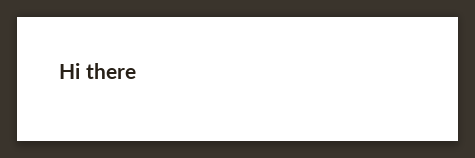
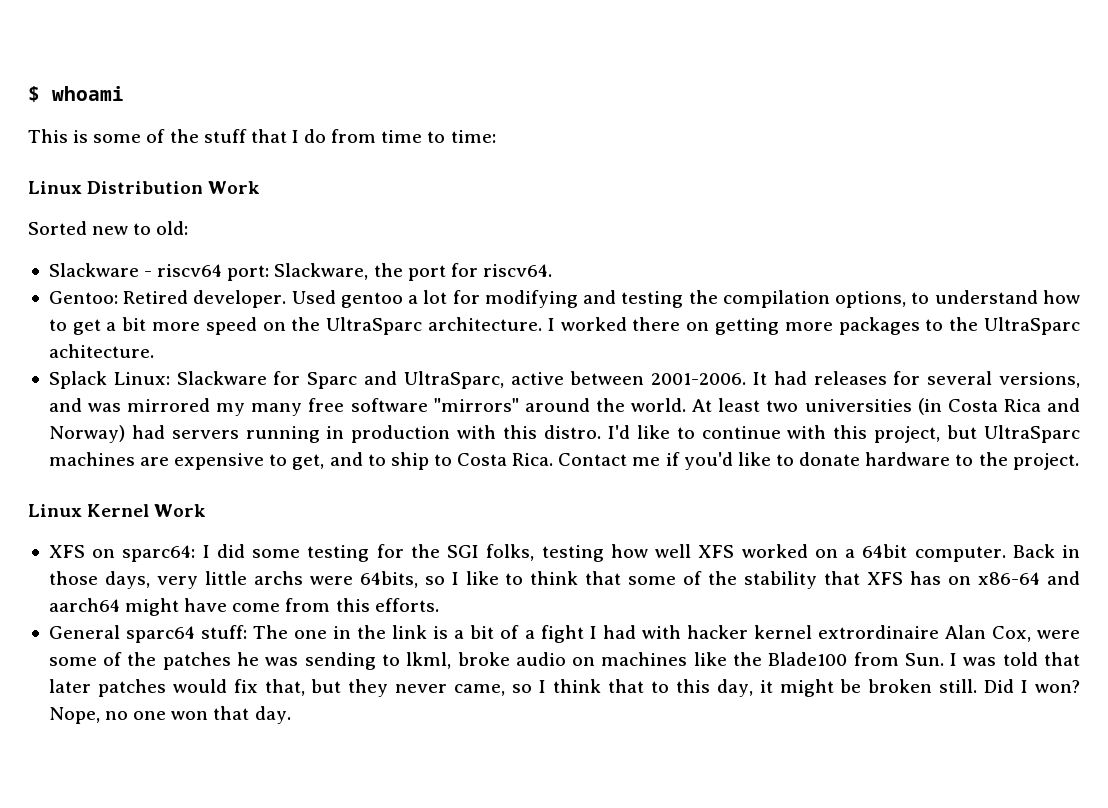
[59,63,136,79] Hi there -> [28,86,124,102] [28,129,496,143] [28,181,261,194] [28,221,189,235] [48,263,552,281] [48,290,1081,308] [48,317,1081,335] [48,344,154,358] [48,371,1080,389] [48,398,1080,416] [48,425,1080,443] [48,452,1079,470] [28,504,207,517] [48,544,1080,562] [48,571,1081,589] [48,598,439,616] [48,625,1080,643] [48,652,1080,670] [48,679,1080,697] [48,706,291,724] $ whoami // This is some of the stuff that I do from time to time: // Linux Distribution Work // Sorted new to old: // Slackware - riscv64 port: Slackware, the port for riscv64. // Gentoo: Retired developer. Used gentoo a lot for modifying and testing the compilation options, to understand how to get a bit more speed on the UltraSparc architecture. I worked there on getting more packages to the UltraSparc achitecture. // Splack Linux: Slackware for Sparc and UltraSparc, active between 2001-2006. It had releases for several versions, and was mirrored my many free software "mirrors" around the world. At least two universities (in Costa Rica and Norway) had servers running in production with this distro. I'd like to continue with this project, but UltraSparc machines are expensive to get, and to ship to Costa Rica. Contact me if you'd like to donate hardware to the project. // Linux Kernel Work // XFS on sparc64: I did some testing for the SGI folks, testing how well XFS worked on a 64bit computer. Back in those days, very little archs were 64bits, so I like to think that some of the stability that XFS has on x86-64 and aarch64 might have come from this efforts. // General sparc64 stuff: The one in the link is a bit of a fight I had with hacker kernel extrordinaire Alan Cox, were some of the patches he was sending to lkml, broke audio on machines like the Blade100 from Sun. I was told that later patches would fix that, but they never came, so I think that to this day, it might be broken still. Did I won? Nope, no one won that day.

